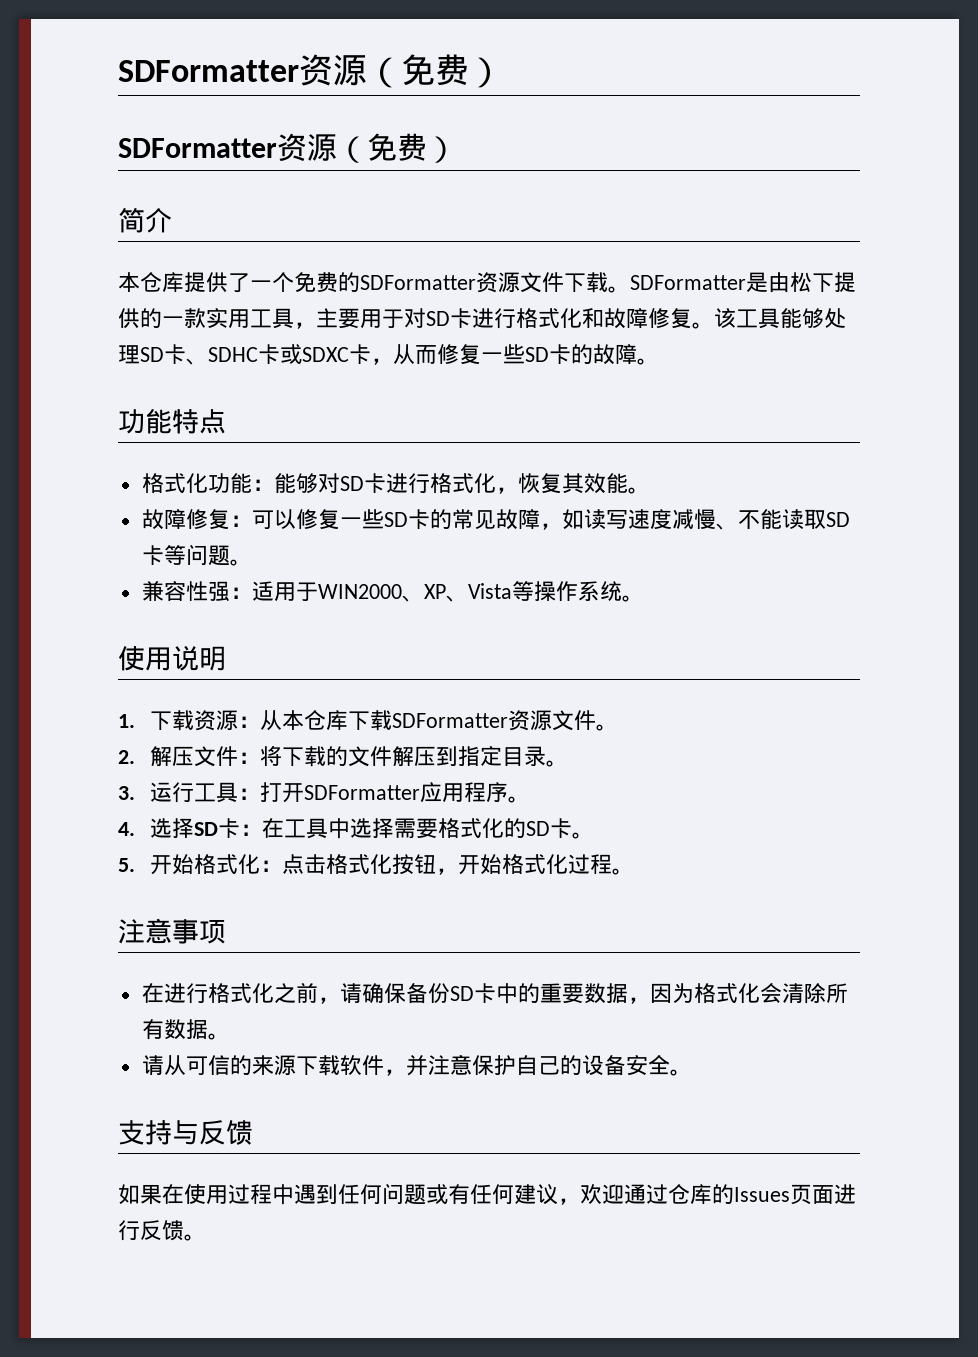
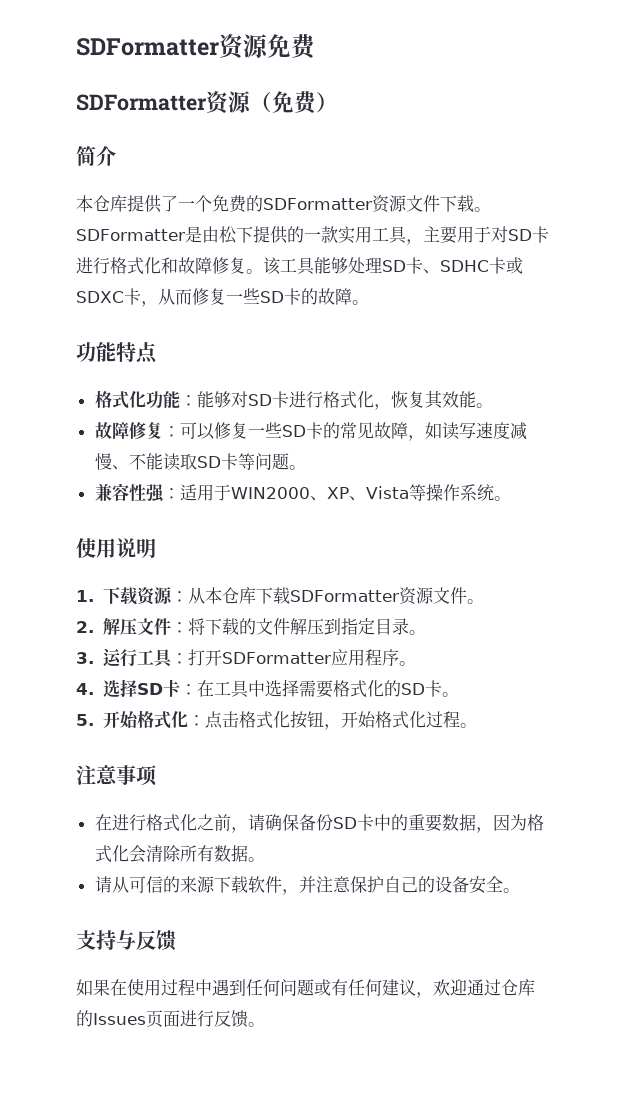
[118,54,503,88] SDFormatter资源（免费） -> [76,34,316,60] SDFormatter资源免费

